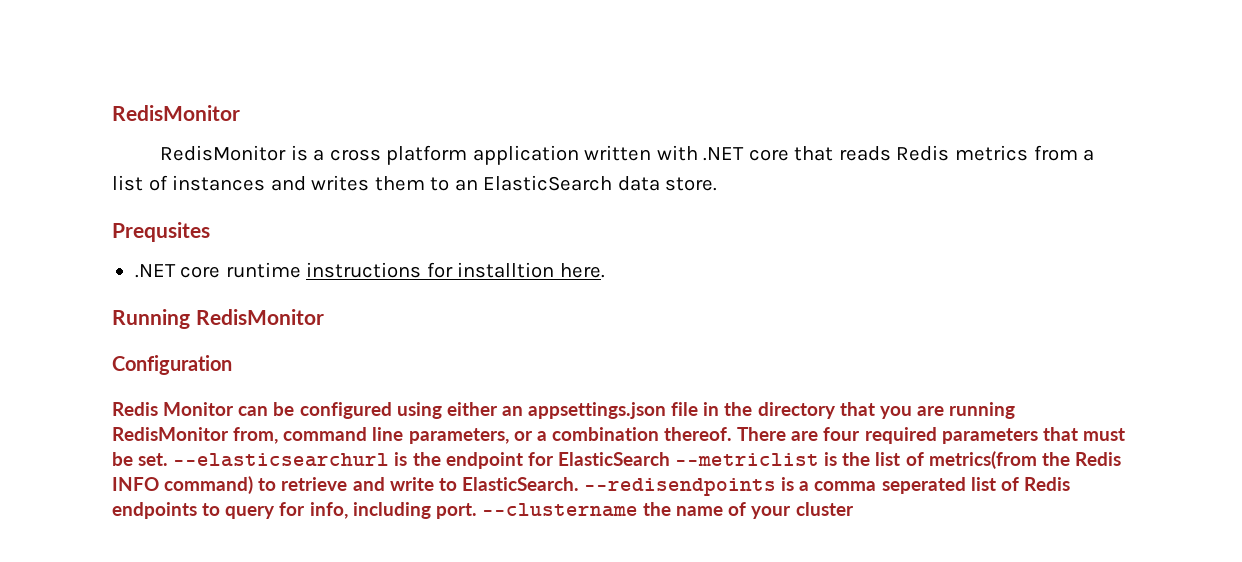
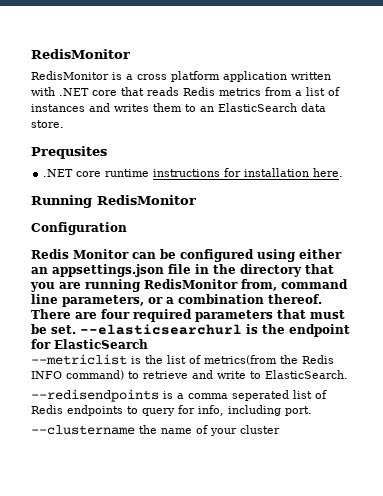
[457,262,555,278] installtion -> [244,168,310,177] installation
(670, 459) none -> (148, 344) //
(579, 484) none -> (348, 374) //
(477, 511) none -> (312, 411) //

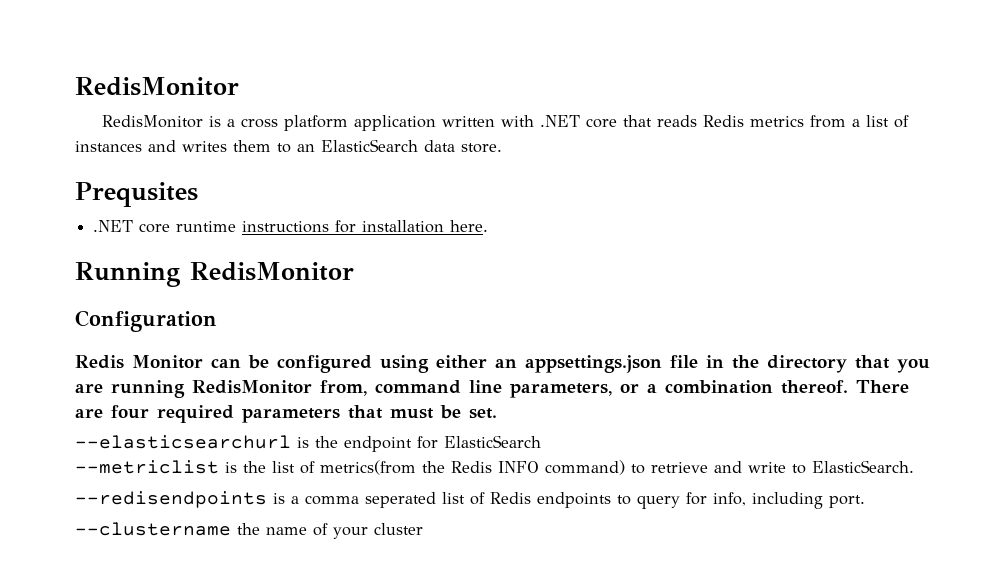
(76, 329) none -> (497, 413) //

